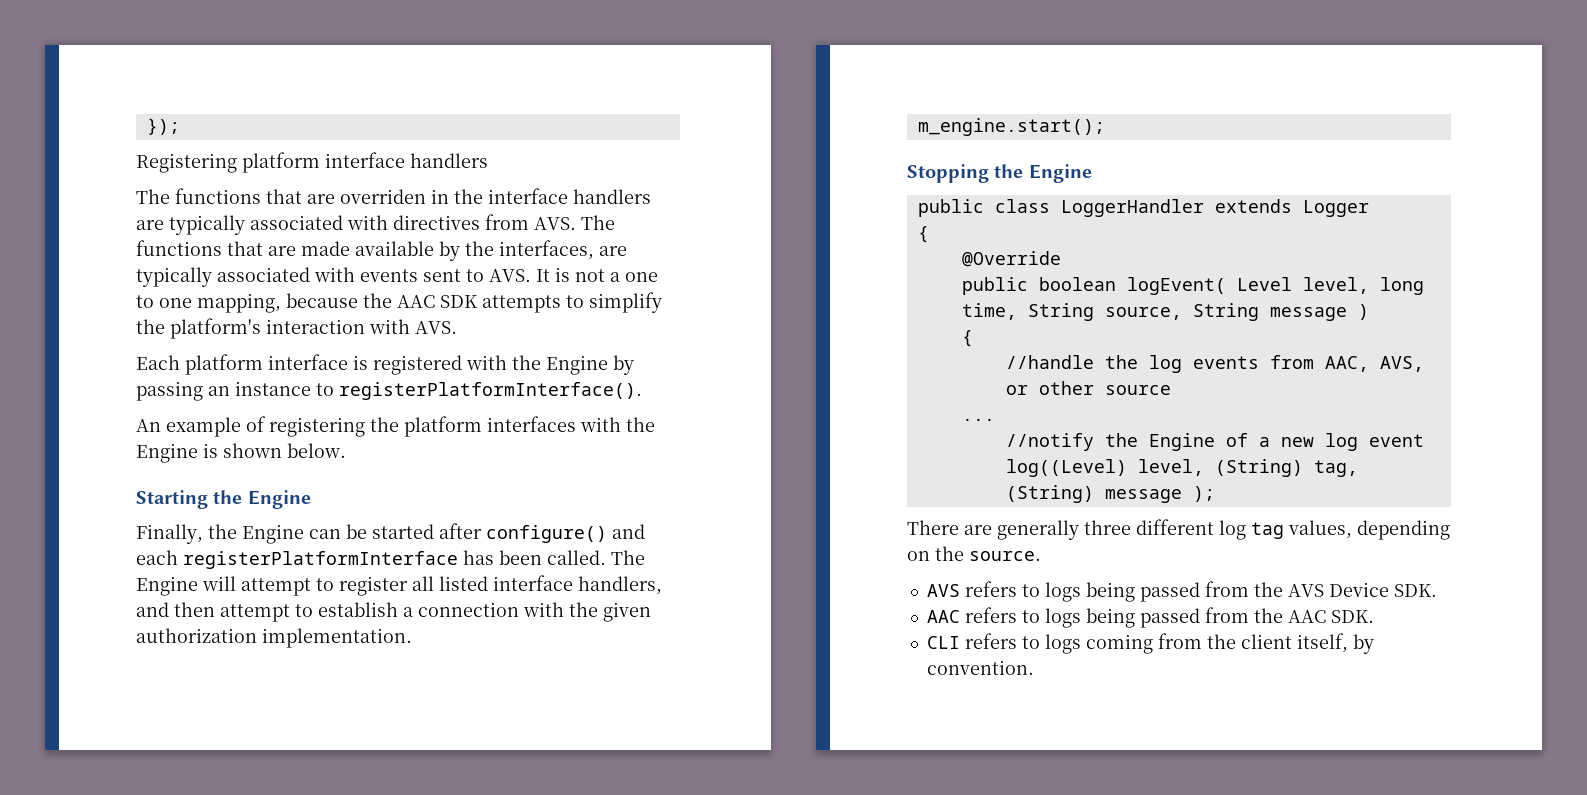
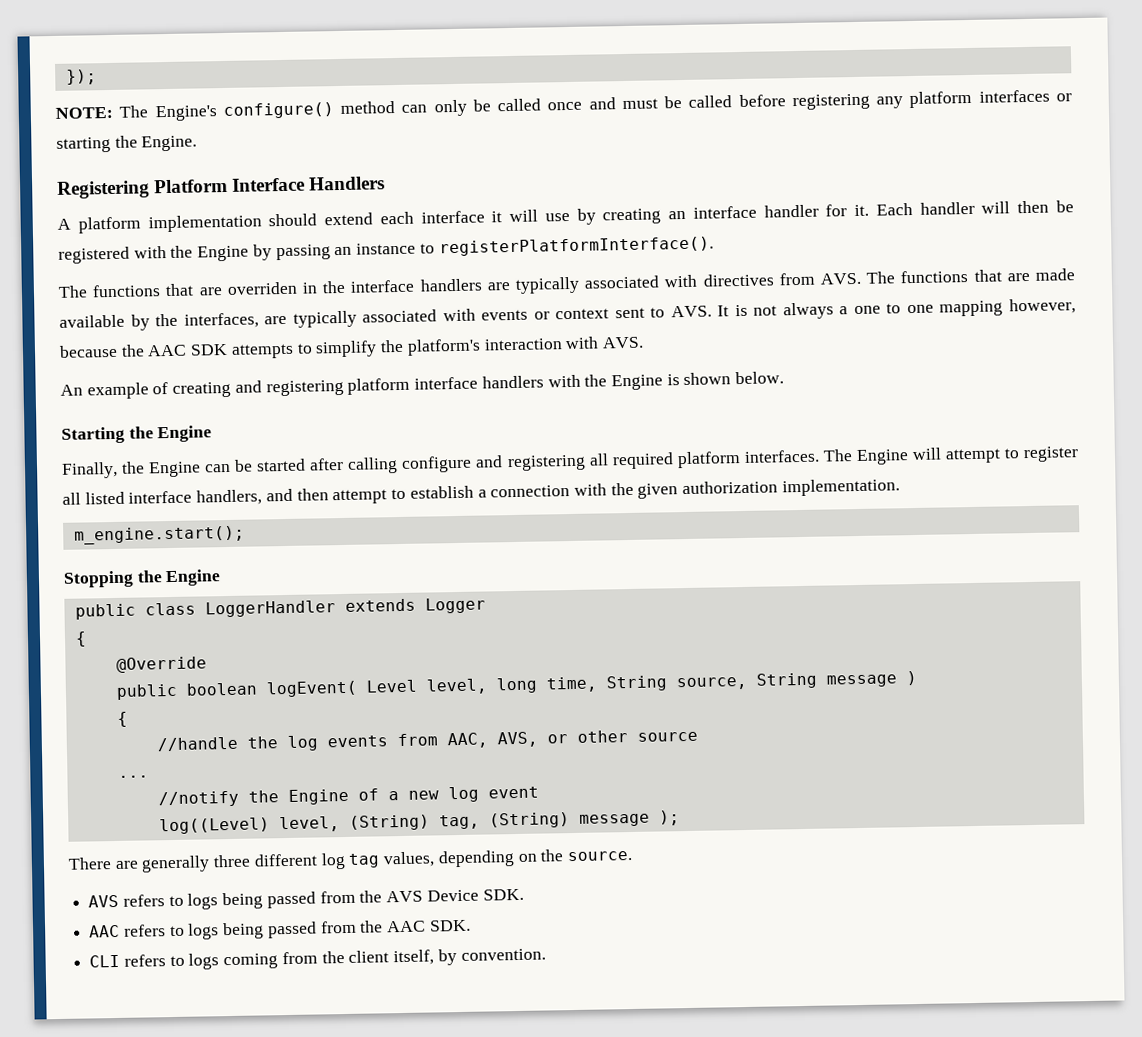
[136,152,488,173] Registering platform interface handlers -> [55,89,1073,122] [56,135,198,153] [57,176,386,199] [57,200,1075,234] [58,236,714,264] NOTE: The Engine's configure() method can only be called once and must be called before registering any platform interfaces or starting the Engine. // Registering Platform Interface Handlers // A platform implementation should extend each interface it will use by creating an interface handler for it. Each handler will then be registered with the Engine by passing an instance to registerPlatformInterface().
(418, 275) none -> [533,308,610,320] or context
(605, 275) none -> [782,302,834,320] always
[197,293,281,313] mapping, -> [939,298,1076,317] mapping however,
[136,354,634,375] [136,381,642,401] [136,416,576,437] Each platform interface is registered with the Engine by passing an instance to registerPlatformInterface(). // An example of registering the platform interfaces -> [60,375,544,400] An example of creating and registering platform interface handlers
[486,524,645,543] [136,550,606,569] configure() and each registerPlatformInterface has been called. -> [347,449,820,474] calling configure and registering all required platform interfaces.

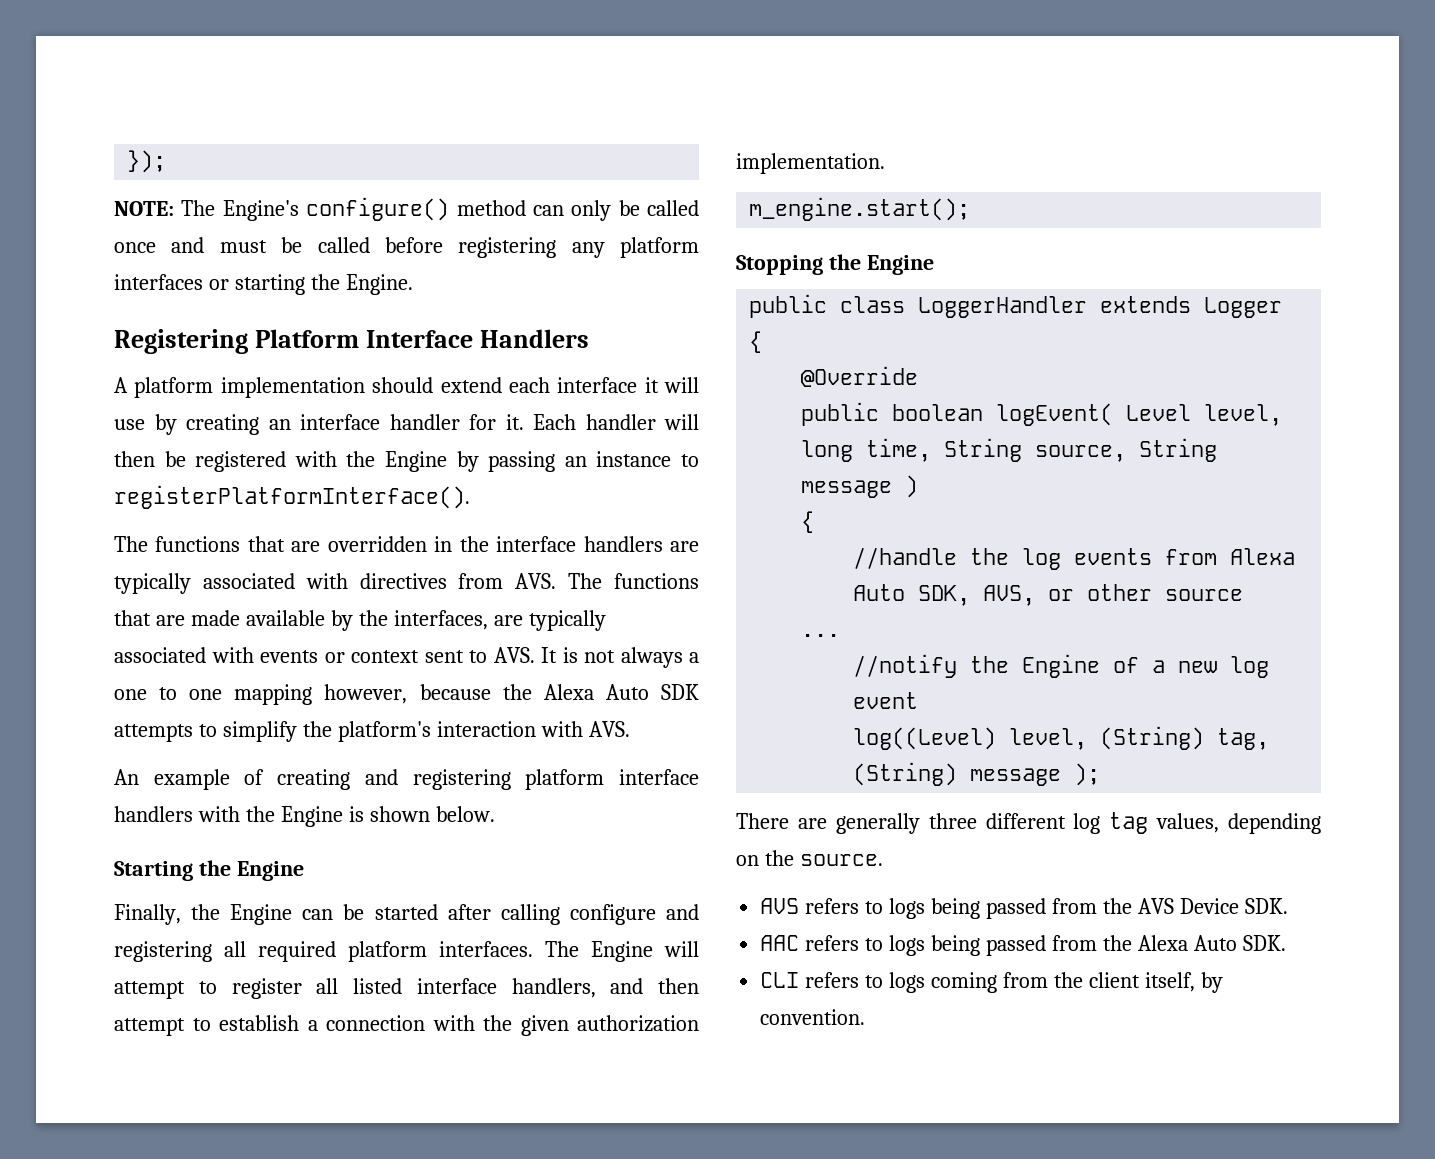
[226,281,298,295] overriden -> [327,536,427,552] overridden
[147,344,188,357] AAC -> [543,684,649,700] Alexa Auto
[446,732,488,749] AAC, -> [1230,548,1296,565] [853,584,971,606] Alexa Auto SDK,
[387,920,427,933] AAC -> [1137,935,1237,951] Alexa Auto

